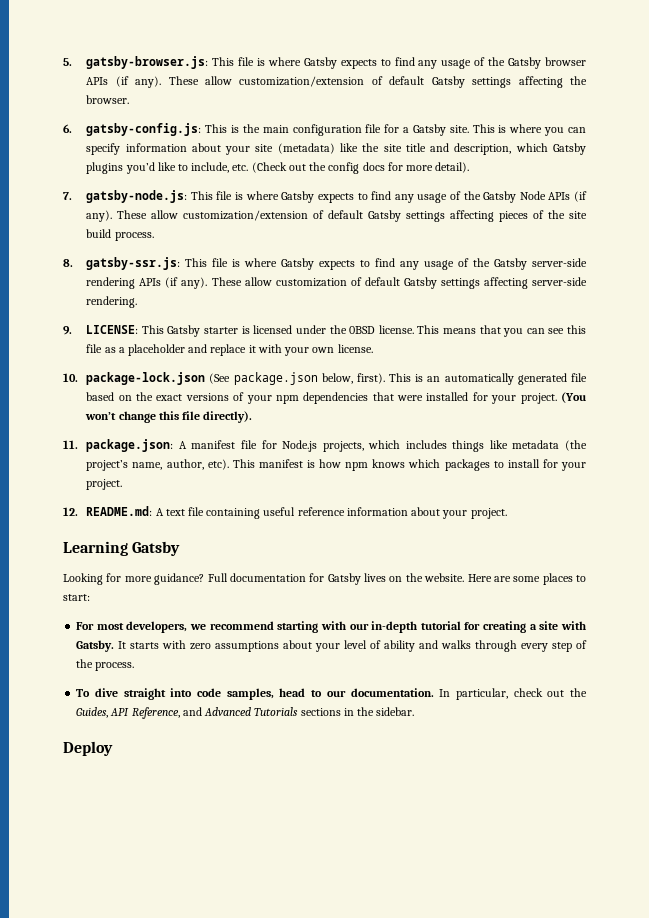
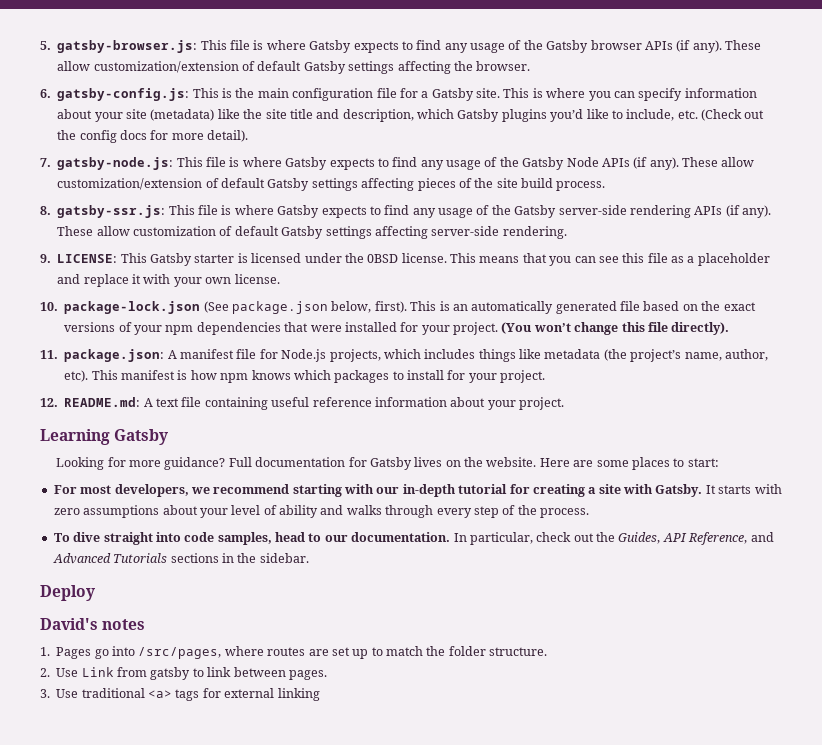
(113, 748) none -> [40,618,146,630] [40,646,548,659] [40,667,327,680] [40,688,320,701] // David's notes // 1. Pages go into /src/pages, where routes are set up to match the folder structure. // 2. Use Link from gatsby to link between pages. // 3. Use traditional <a> tags for external linking

